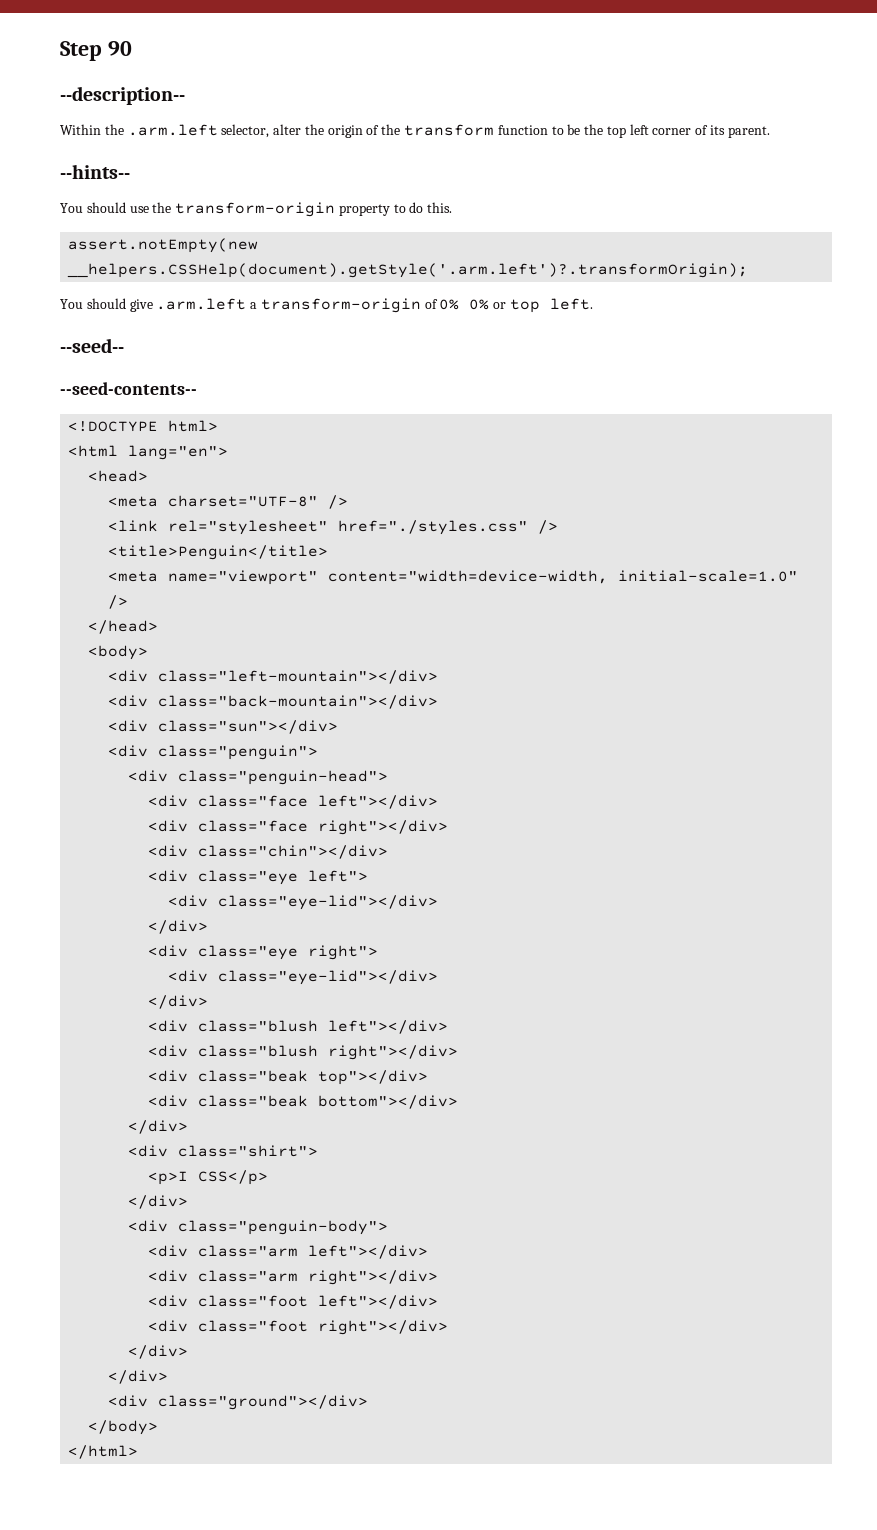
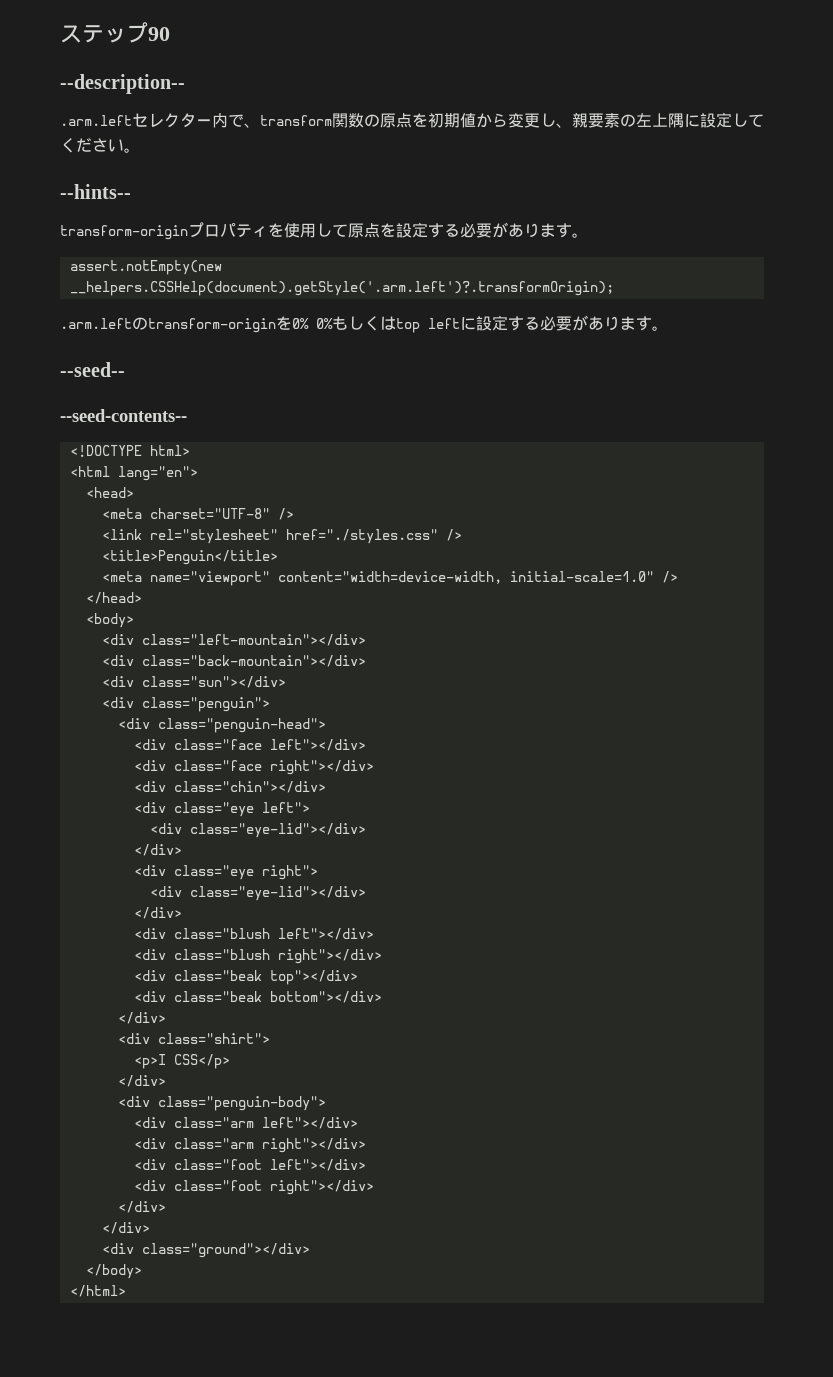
[60,41,102,61] Step -> [60,22,148,43] ステップ
[60,124,770,138] [60,164,130,179] [60,202,453,217] [68,238,259,253] [67,263,749,278] [60,298,594,313] Within the .arm.left selector, alter the origin of the transform function to be the top left corner of its parent. // --hints-- // You should use the transform-origin property to do this. // assert.notEmpty(new __helpers.CSSHelp(document).getStyle('.arm.left')?.transformOrigin); // You should give .arm.left a transform-origin of 0% 0% or top left. -> [60,112,764,128] [60,138,140,153] [60,184,131,199] [60,222,588,240] [69,260,222,275] [69,281,614,296] [60,315,668,333] .arm.leftセレクター内で、transform関数の原点を初期値から変更し、親要素の左上隅に設定してください。 // --hints-- // transform-originプロパティを使用して原点を設定する必要があります。 // assert.notEmpty(new __helpers.CSSHelp(document).getStyle('.arm.left')?.transformOrigin); // .arm.leftのtransform-originを0% 0%もしくはtop leftに設定する必要があります。

